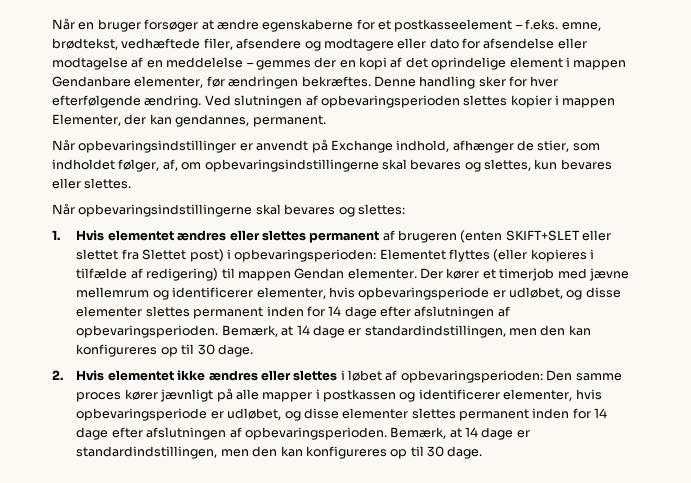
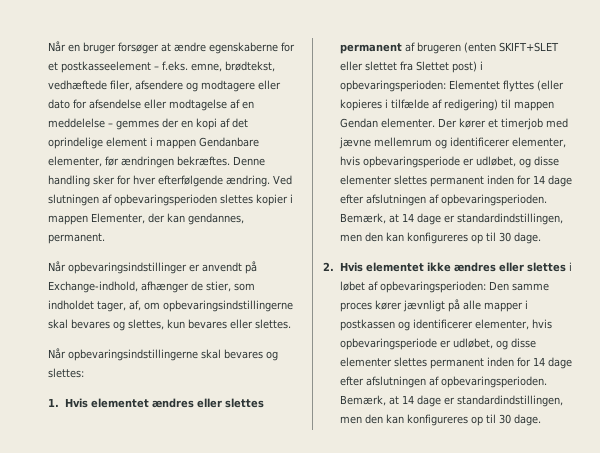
[330,140,450,153] Exchange indhold, -> [48,281,138,293] Exchange-indhold,
[118,159,160,172] følger, -> [97,301,126,312] tager,

